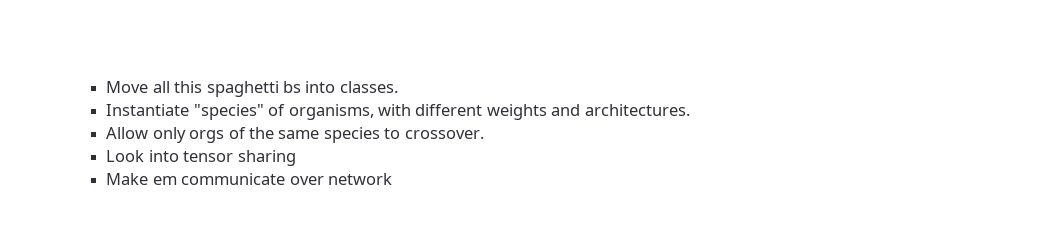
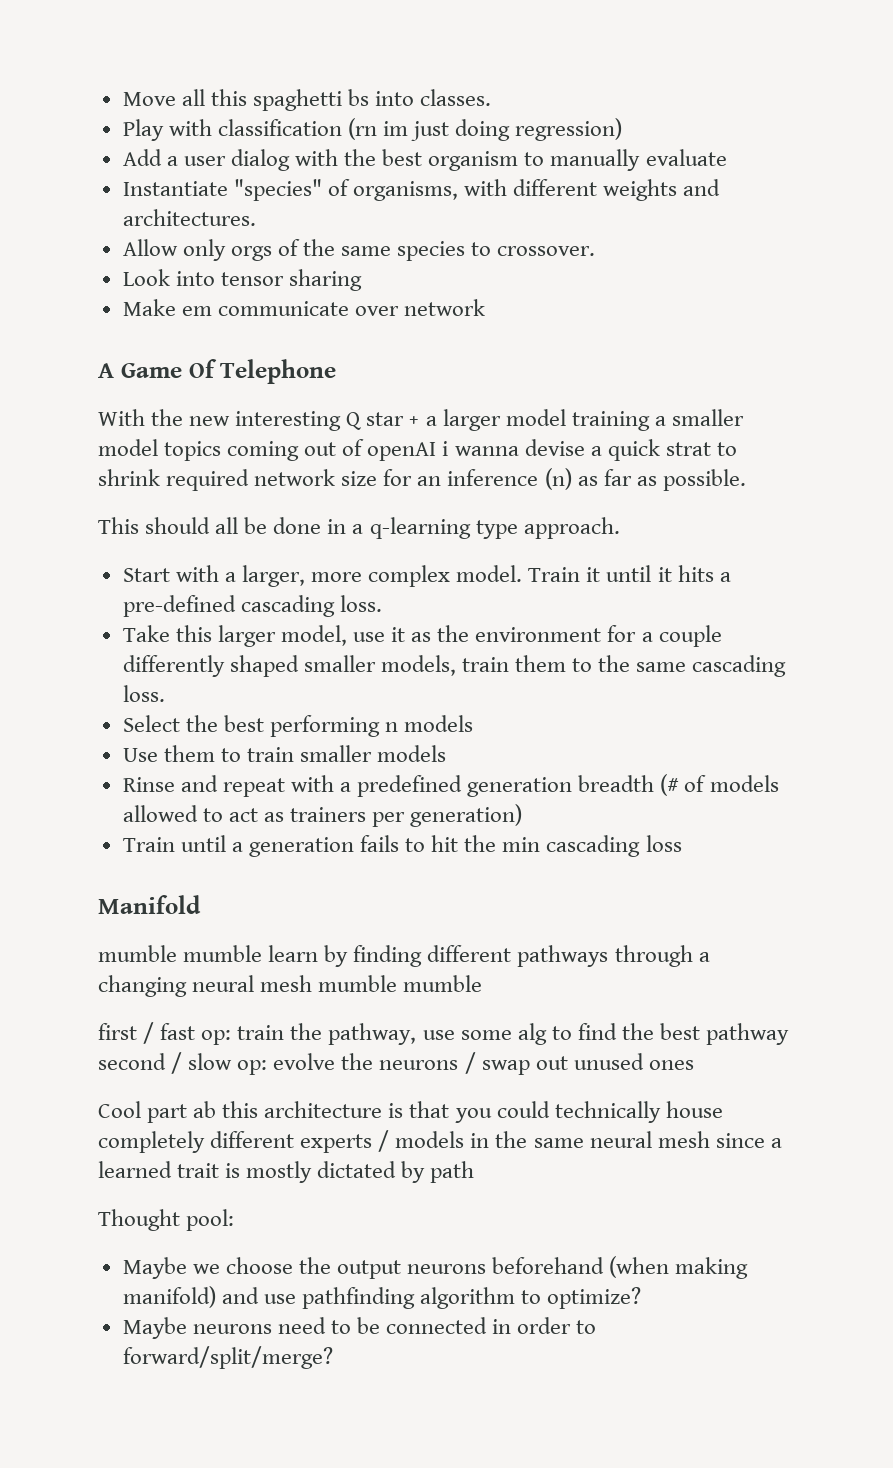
(398, 87) none -> [122,118,623,141] [122,149,727,171] // Play with classification (rn im just doing regression) // Add a user dialog with the best organism to manually evaluate
(392, 179) none -> [98,359,337,384] [98,409,744,431] [98,439,737,461] [98,468,746,491] [98,517,620,539] [122,565,731,587] [122,595,382,617] [122,625,722,647] [122,655,787,677] [122,685,165,702] [122,715,474,737] [122,745,447,762] [122,774,779,797] [122,804,523,827] [122,835,682,857] [98,895,201,914] [98,945,710,967] [98,975,483,997] [98,1022,790,1045] [98,1052,694,1075] [98,1101,723,1123] [98,1130,782,1153] [98,1161,475,1183] [98,1209,235,1231] [122,1256,749,1279] [122,1286,642,1309] [122,1317,597,1339] [122,1346,333,1369] // A Game Of Telephone // With the new interesting Q star + a larger model training a smaller model topics coming out of openAI i wanna devise a quick strat to shrink required network size for an inference (n) as far as possible. // This should all be done in a q-learning type approach. // Start with a larger, more complex model. Train it until it hits a pre-defined cascading loss. // Take this larger model, use it as the environment for a couple differently shaped smaller models, train them to the same cascading loss. // Select the best performing n models // Use them to train smaller models // Rinse and repeat with a predefined generation breadth (# of models allowed to act as trainers per generation) // Train until a generation fails to hit the min cascading loss // Manifold // mumble mumble learn by finding different pathways through a changing neural mesh mumble mumble // first / fast op: train the pathway, use some alg to find the best pathway second / slow op: evolve the neurons / swap out unused ones // Cool part ab this architecture is that you could technically house completely different experts / models in the same neural mesh since a learned trait is mostly dictated by path // Thought pool: // Maybe we choose the output neurons beforehand (when making manifold) and use pathfinding algorithm to optimize? // Maybe neurons need to be connected in order to forward/split/merge?

